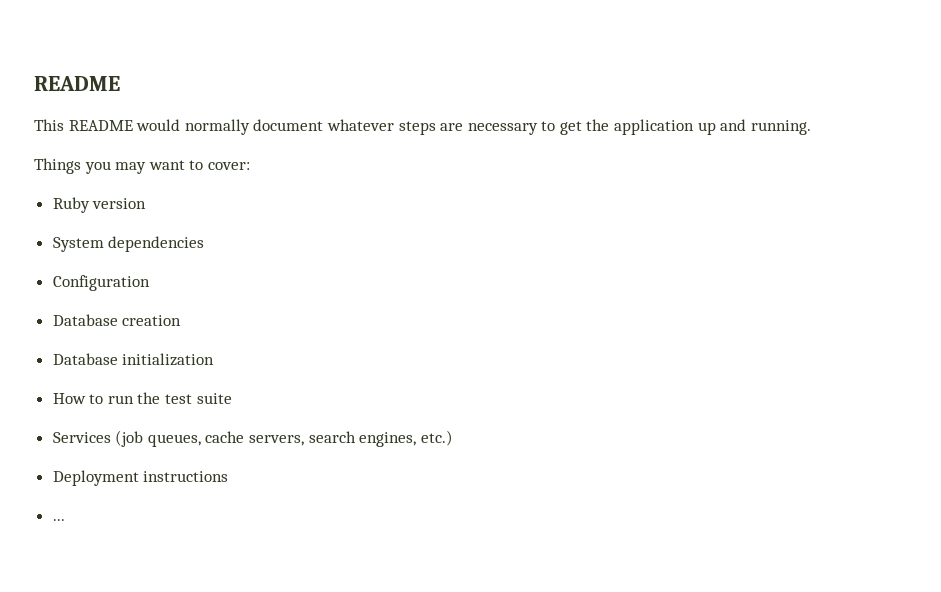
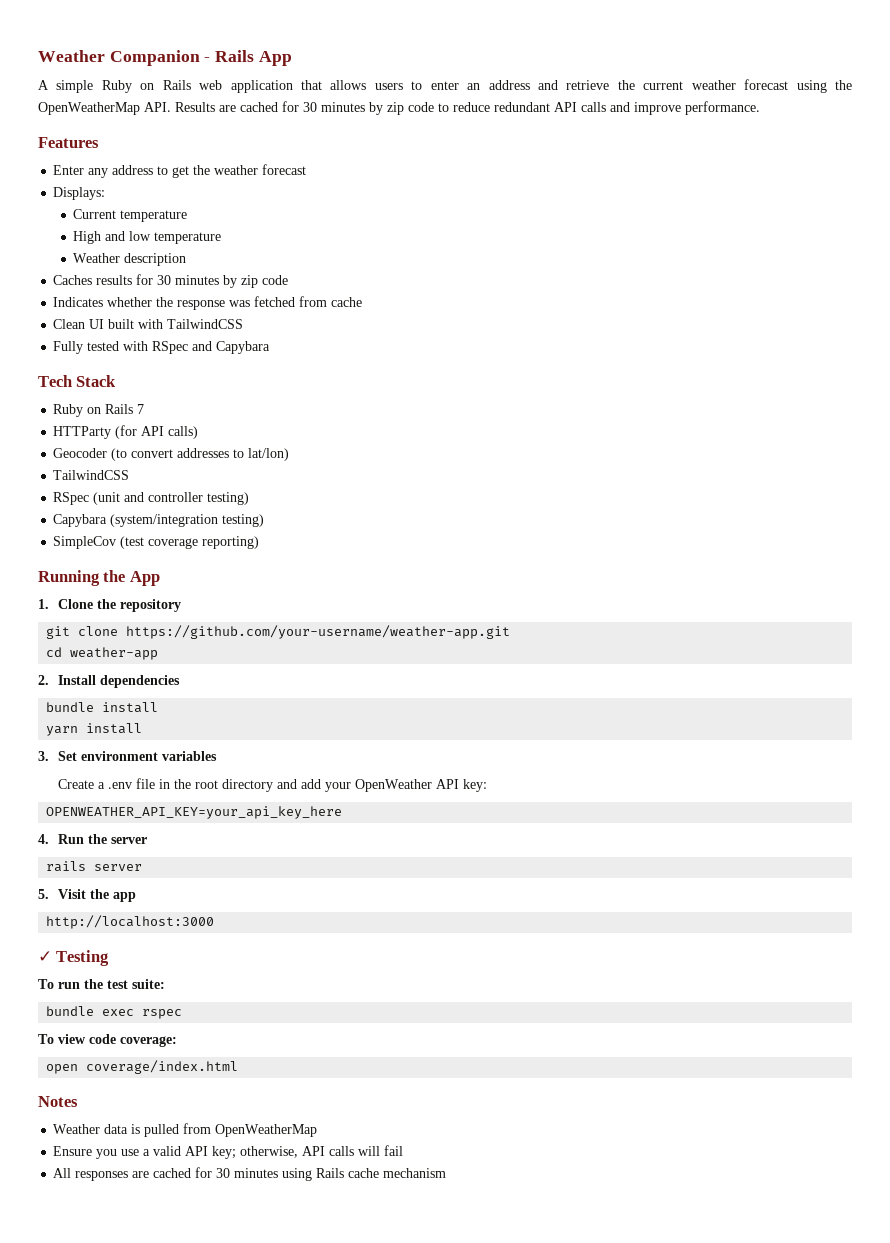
[34,76,120,91] [34,119,811,135] [34,158,250,174] [52,197,147,213] [52,236,205,252] [52,275,150,291] [52,314,182,326] [52,353,215,366] [52,392,232,404] [52,430,453,447] [52,470,229,486] [52,519,65,521] README // This README would normally document whatever steps are necessary to get the application up and running. // Things you may want to cover: // Ruby version // System dependencies // Configuration // Database creation // Database initialization // How to run the test suite // Services (job queues, cache servers, search engines, etc.) // Deployment instructions // ... -> [38,50,292,66] [38,79,853,93] [38,101,760,115] [38,137,99,148] [53,164,307,178] [53,187,106,200] [73,209,188,222] [73,231,222,244] [73,253,187,266] [53,274,289,288] [53,296,363,310] [53,319,244,329] [53,341,271,354] [38,375,117,387] [53,404,145,417] [53,425,199,439] [53,448,290,461] [53,470,130,480] [53,492,250,505] [53,514,265,527] [53,536,260,549] [38,570,160,586] [38,599,181,612] [46,625,511,639] [46,647,159,660] [38,675,180,688] [46,702,159,713] [46,723,143,736] [38,751,217,761] [57,778,487,792] [46,806,343,819] [38,834,147,844] [46,861,143,872] [38,889,136,902] [46,915,215,929] [38,950,110,966] [38,979,165,989] [46,1006,183,1019] [38,1034,177,1047] [46,1060,239,1074] [38,1096,78,1107] [53,1123,318,1137] [53,1145,404,1159] [53,1167,447,1181] Weather Companion - Rails App // A simple Ruby on Rails web application that allows users to enter an address and retrieve the current weather forecast using the OpenWeatherMap API. Results are cached for 30 minutes by zip code to reduce redundant API calls and improve performance. // Features // Enter any address to get the weather forecast // Displays: // Current temperature // High and low temperature // Weather description // Caches results for 30 minutes by zip code // Indicates whether the response was fetched from cache // Clean UI built with TailwindCSS // Fully tested with RSpec and Capybara // Tech Stack // Ruby on Rails 7 // HTTParty (for API calls) // Geocoder (to convert addresses to lat/lon) // TailwindCSS // RSpec (unit and controller testing) // Capybara (system/integration testing) // SimpleCov (test coverage reporting) // Running the App // 1. Clone the repository // git clone https://github.com/your-username/weather-app.git // cd weather-app // 2. Install dependencies // bundle install // yarn install // 3. Set environment variables // Create a .env file in the root directory and add your OpenWeather API key: // OPENWEATHER_API_KEY=your_api_key_here // 4. Run the server // rails server // 5. Visit the app // http://localhost:3000 // ✓ Testing // To run the test suite: // bundle exec rspec // To view code coverage: // open coverage/index.html // Notes // Weather data is pulled from OpenWeatherMap // Ensure you use a valid API key; otherwise, API calls will fail // All responses are cached for 30 minutes using Rails cache mechanism

